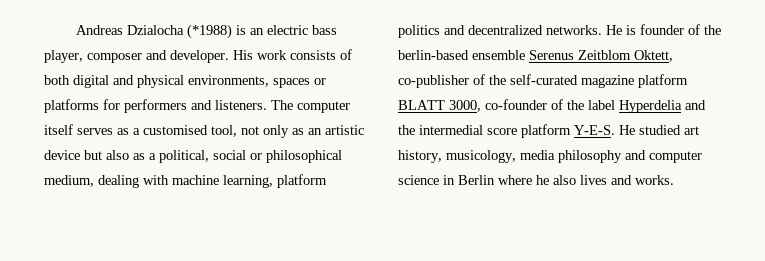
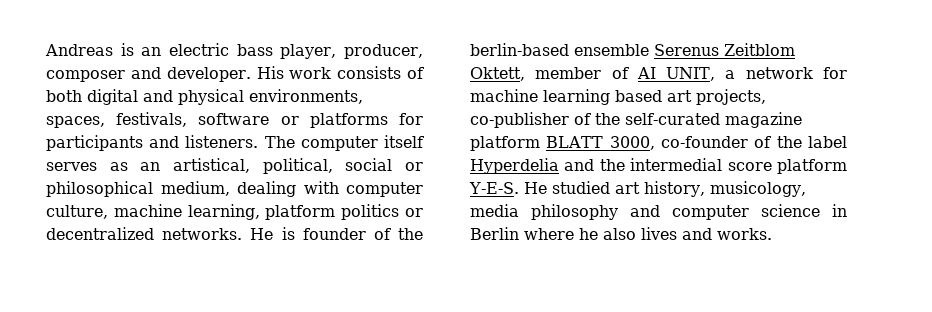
[126,24,232,39] Dzialocha (*1988) -> (113, 50) none
(83, 56) none -> [344,44,424,59] producer,
[273,78,310,88] spaces -> [46,112,270,128] spaces, festivals, software
[124,99,187,113] performers -> [46,135,143,151] participants
[133,125,364,138] [44,150,156,160] a customised tool, not only as an artistic device but also as a -> [140,158,250,173] an artistical,
(169, 180) none -> [346,182,423,197] [46,205,108,219] computer culture,
[444,25,465,35] and -> [405,208,424,217] or
(673, 56) none -> [535,67,847,81] [470,89,766,105] member of AI UNIT, a network for machine learning based art projects,

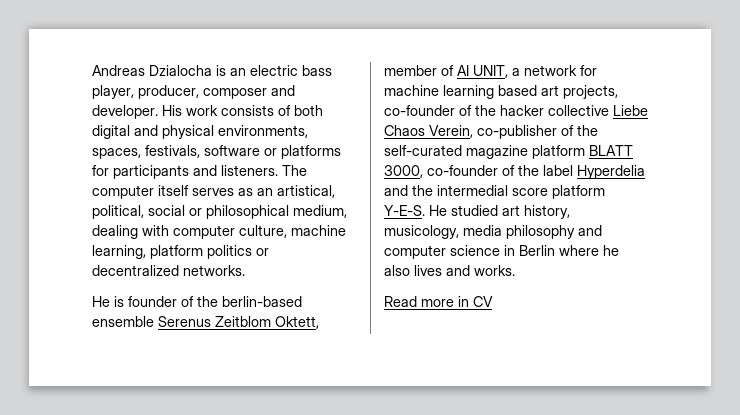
(113, 50) none -> [149,65,212,76] Dzialocha
(243, 234) none -> (245, 270) //
(766, 97) none -> [384,105,648,116] [384,125,473,138] co-founder of the hacker collective Liebe Chaos Verein,
(772, 234) none -> [384,296,493,307] // Read more in CV

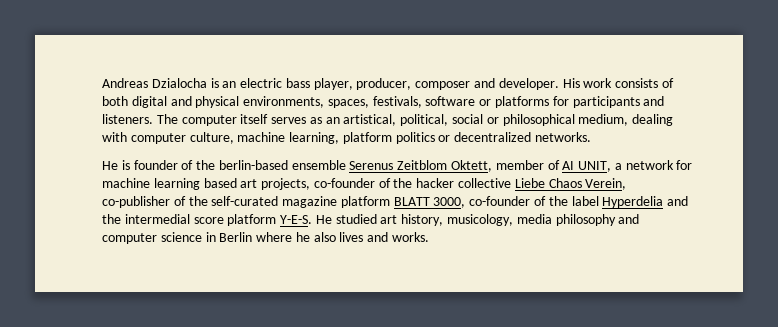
[384,296,493,307] // Read more in CV -> (430, 237) none

